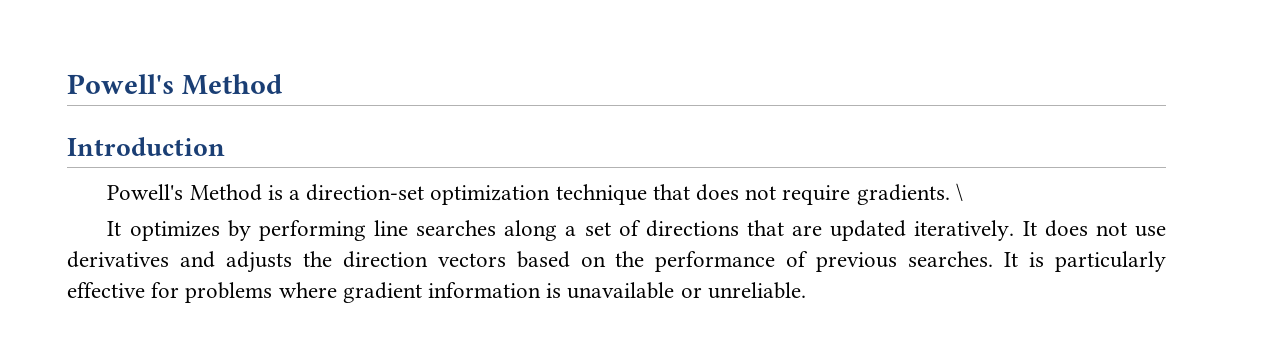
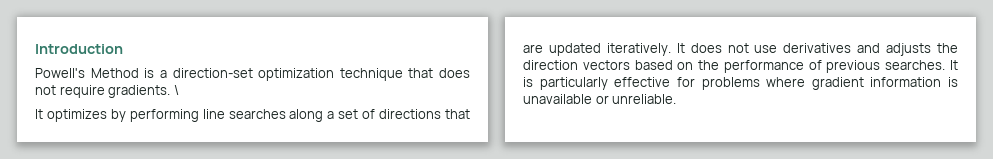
[67,74,282,95] Powell's Method // -> (35, 49) none

